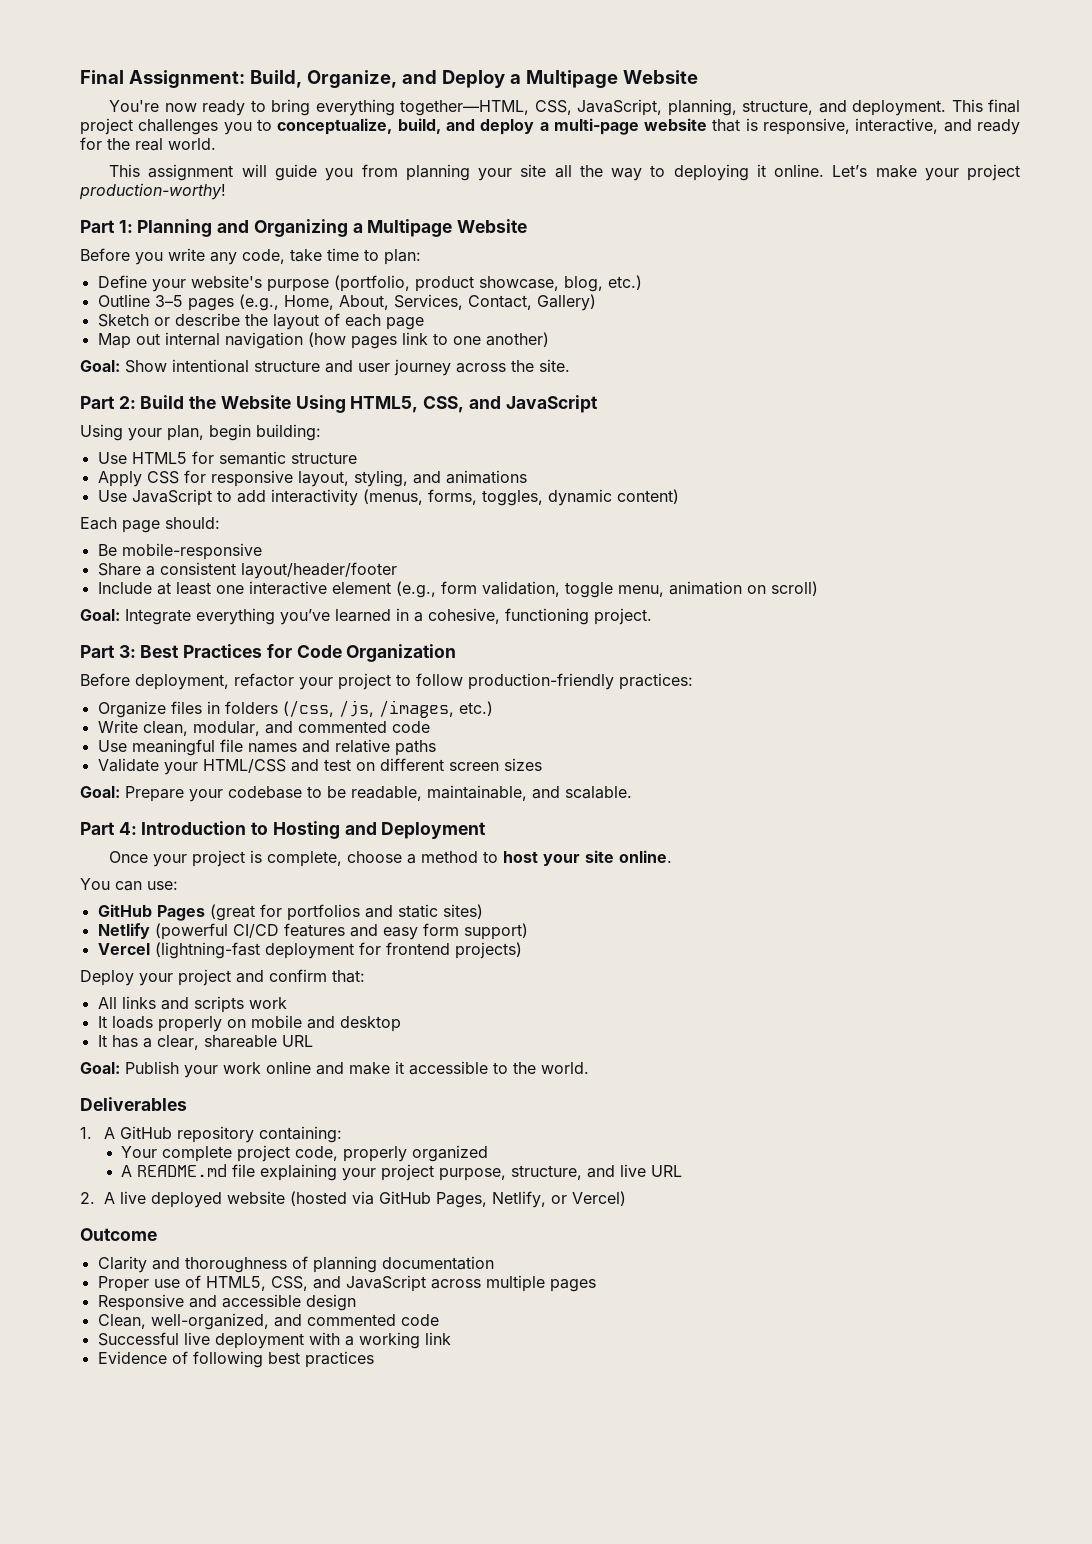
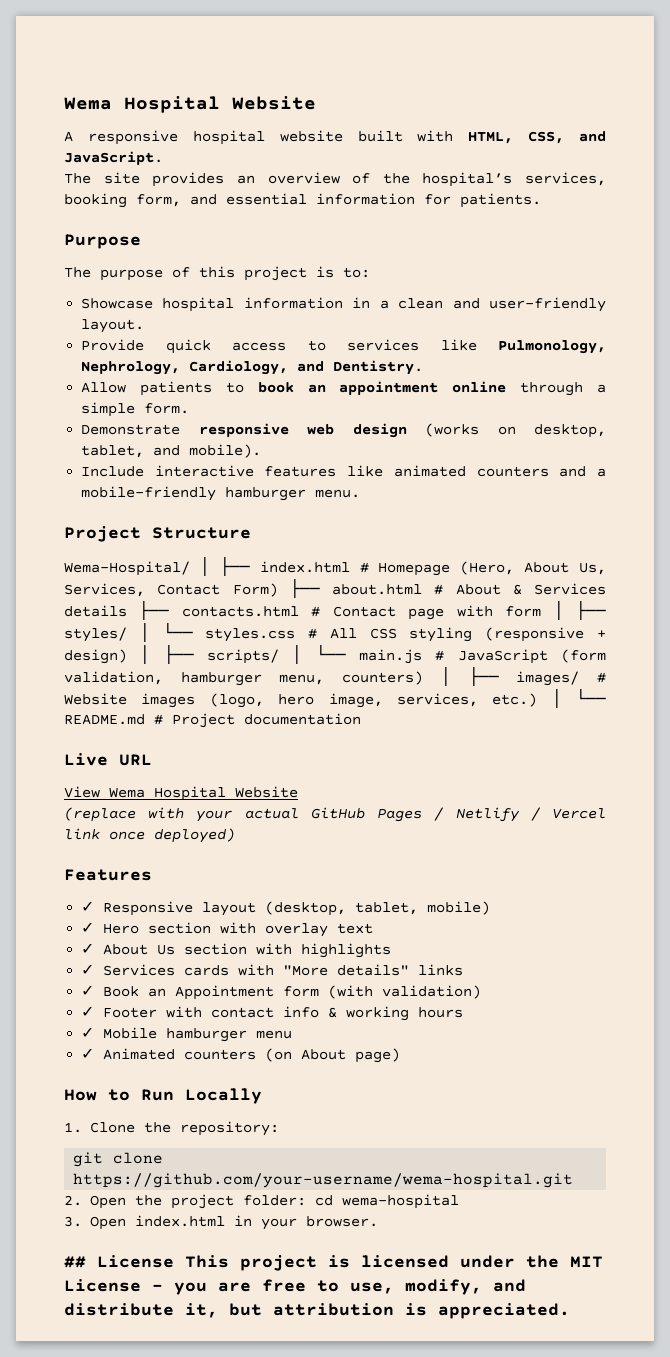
[80,70,698,88] [109,99,1021,116] [80,118,1020,135] [80,137,216,151] [109,164,1020,181] [79,183,226,200] [80,219,528,237] [80,248,421,265] [97,275,642,292] [97,294,596,311] [97,313,424,330] [97,332,549,349] [80,359,570,376] [80,395,598,413] [80,424,321,441] [97,451,357,465] [97,470,527,487] [97,489,679,506] [80,517,220,533] [97,543,262,560] [97,562,397,579] [97,581,818,598] [80,608,652,625] [80,644,457,662] [80,673,693,690] [97,700,493,718] [97,720,430,736] [97,739,436,756] [97,758,542,775] [80,785,632,802] [80,821,487,839] [109,850,673,867] [80,878,178,891] [97,904,483,921] [97,923,528,940] [97,942,522,959] [80,969,365,986] [97,996,287,1013] [97,1015,401,1032] [97,1035,313,1050] [80,1061,589,1078] [80,1097,187,1111] [80,1126,342,1143] [121,1145,489,1162] [121,1164,683,1181] [80,1191,626,1208] [80,1228,157,1241] [97,1256,494,1273] [97,1275,596,1292] [97,1294,356,1311] [97,1313,439,1330] [97,1332,451,1349] [97,1351,374,1368] Final Assignment: Build, Organize, and Deploy a Multipage Website // You're now ready to bring everything together—HTML, CSS, JavaScript, planning, structure, and deployment. This final project challenges you to conceptualize, build, and deploy a multi-page website that is responsive, interactive, and ready for the real world. // This assignment will guide you from planning your site all the way to deploying it online. Let’s make your project production-worthy! // Part 1: Planning and Organizing a Multipage Website // Before you write any code, take time to plan: // Define your website's purpose (portfolio, product showcase, blog, etc.) // Outline 3–5 pages (e.g., Home, About, Services, Contact, Gallery) // Sketch or describe the layout of each page // Map out internal navigation (how pages link to one another) // Goal: Show intentional structure and user journey across the site. // Part 2: Build the Website Using HTML5, CSS, and JavaScript // Using your plan, begin building: // Use HTML5 for semantic structure // Apply CSS for responsive layout, styling, and animations // Use JavaScript to add interactivity (menus, forms, toggles, dynamic content) // Each page should: // Be mobile-responsive // Share a consistent layout/header/footer // Include at least one interactive element (e.g., form validation, toggle menu, animation on scroll) // Goal: Integrate everything you’ve learned in a cohesive, functioning project. // Part 3: Best Practices for Code Organization // Before deployment, refactor your project to follow production-friendly practices: // Organize files in folders (/css, /js, /images, etc.) // Write clean, modular, and commented code // Use meaningful file names and relative paths // Validate your HTML/CSS and test on different screen sizes // Goal: Prepare your codebase to be readable, maintainable, and scalable. // Part 4: Introduction to Hosting and Deployment // Once your project is complete, choose a method to host your site online. // You can use: // GitHub Pages (great for portfolios and static sites) // Netlify (powerful CI/CD features and easy form support) // Vercel (lightning-fast deployment for frontend projects) // Deploy your project and confirm that: // All links and scripts work // It loads properly on mobile and desktop // It has a clear, shareable URL // Goal: Publish your work online and make it accessible to the world. // Deliverables // 1. A GitHub repository containing: // Your complete project code, properly organized // A README.md file explaining your project purpose, structure, and live URL // 2. A live deployed website (hosted via GitHub Pages, Netlify, or Vercel) // Outcome // Clarity and thoroughness of planning documentation // Proper use of HTML5, CSS, and JavaScript across multiple pages // Responsive and accessible design // Clean, well-organized, and commented code // Successful live deployment with a working link // Evidence of following best practices -> [64,96,316,113] [64,130,606,145] [64,151,163,165] [64,172,606,187] [64,193,541,208] [64,234,141,249] [64,266,370,281] [81,297,606,312] [81,319,145,333] [81,339,606,354] [81,360,424,375] [81,381,606,396] [81,402,190,417] [81,423,606,438] [81,444,262,458] [81,465,607,477] [81,486,361,501] [64,526,251,542] [64,556,606,576] [64,578,606,598] [64,600,607,620] [64,622,606,642] [64,644,606,664] [64,666,606,686] [64,688,606,708] [64,713,361,728] [64,753,152,766] [64,786,298,801] [64,807,606,822] [64,828,235,843] [64,869,152,881] [81,901,491,916] [81,922,374,937] [81,943,392,958] [81,964,464,976] [81,985,482,1000] [81,1006,464,1021] [81,1027,293,1042] [81,1048,401,1063] [64,1088,262,1104] [64,1121,279,1136] [73,1152,164,1167] [73,1173,574,1188] [64,1194,459,1209] [64,1215,378,1230] [64,1255,603,1271] [64,1279,526,1295] [64,1303,570,1319] Wema Hospital Website // A responsive hospital website built with HTML, CSS, and JavaScript. // The site provides an overview of the hospital’s services, booking form, and essential information for patients. // Purpose // The purpose of this project is to: // Showcase hospital information in a clean and user-friendly layout. // Provide quick access to services like Pulmonology, Nephrology, Cardiology, and Dentistry. // Allow patients to book an appointment online through a simple form. // Demonstrate responsive web design (works on desktop, tablet, and mobile). // Include interactive features like animated counters and a mobile-friendly hamburger menu. // Project Structure // Wema-Hospital/ │ ├── index.html # Homepage (Hero, About Us, Services, Contact Form) ├── about.html # About & Services details ├── contacts.html # Contact page with form │ ├── styles/ │ └── styles.css # All CSS styling (responsive + design) │ ├── scripts/ │ └── main.js # JavaScript (form validation, hamburger menu, counters) │ ├── images/ # Website images (logo, hero image, services, etc.) │ └── README.md # Project documentation // Live URL // View Wema Hospital Website // (replace with your actual GitHub Pages / Netlify / Vercel link once deployed) // Features // ✓ Responsive layout (desktop, tablet, mobile) // ✓ Hero section with overlay text // ✓ About Us section with highlights // ✓ Services cards with "More details" links // ✓ Book an Appointment form (with validation) // ✓ Footer with contact info & working hours // ✓ Mobile hamburger menu // ✓ Animated counters (on About page) // How to Run Locally // 1. Clone the repository: // git clone https://github.com/your-username/wema-hospital.git // 2. Open the project folder: cd wema-hospital // 3. Open index.html in your browser. // ## License This project is licensed under the MIT License – you are free to use, modify, and distribute it, but attribution is appreciated.

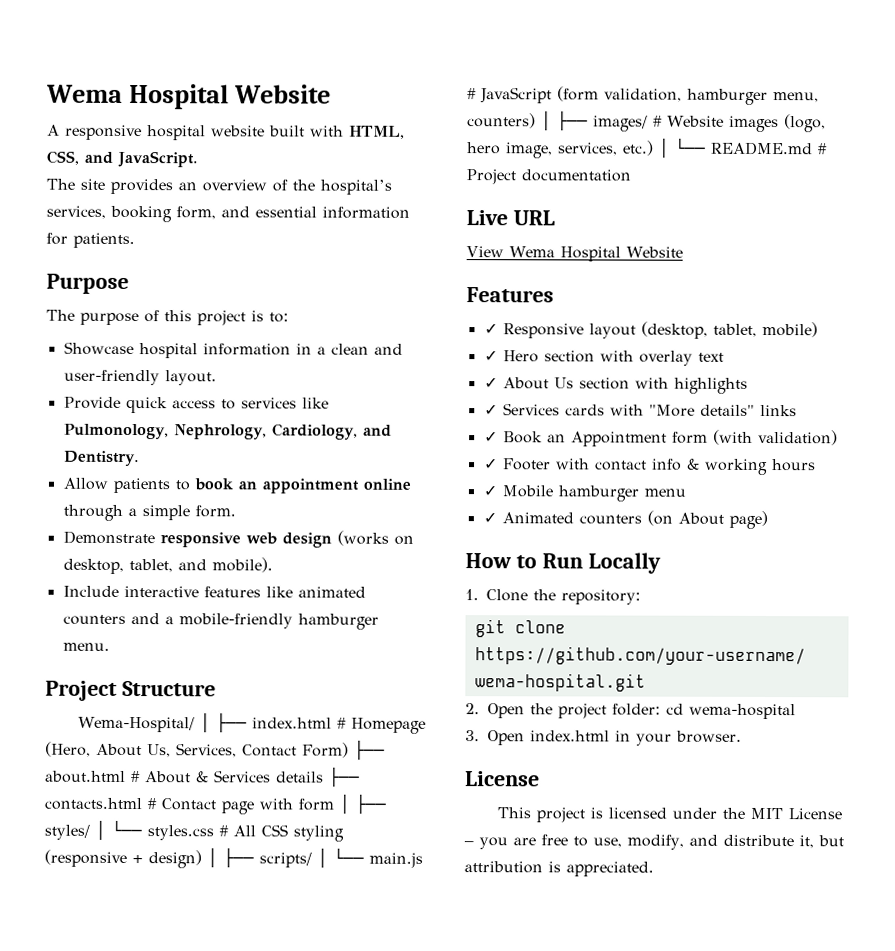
[64,807,606,822] [64,828,235,843] // (replace with your actual GitHub Pages / Netlify / Vercel link once deployed) -> (683, 252) none
[64,1255,174,1268] ## License -> [465,771,540,787] License //

